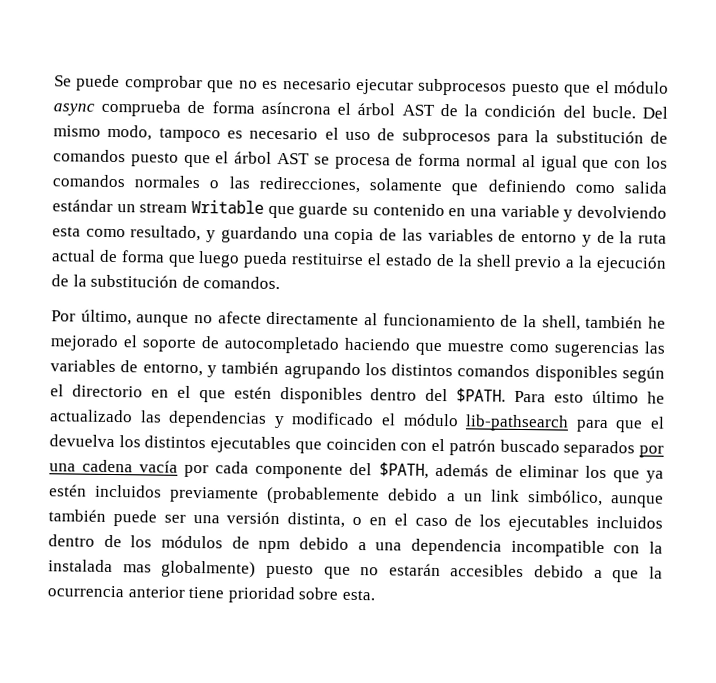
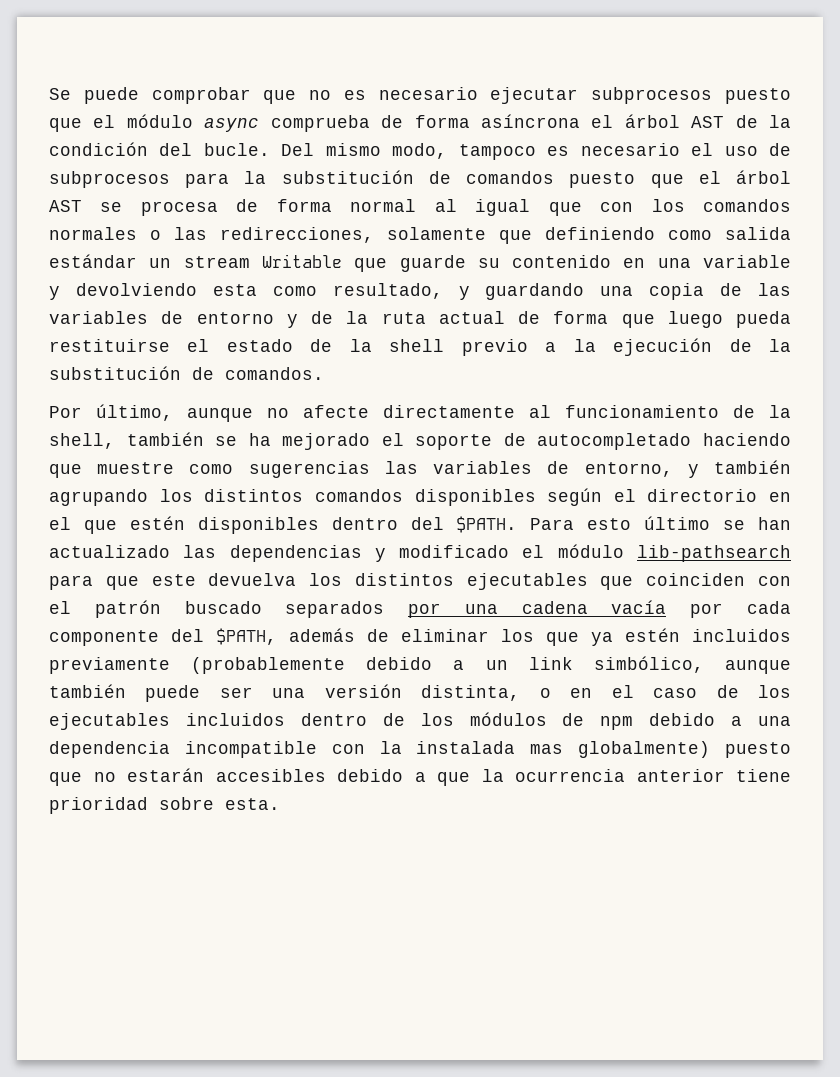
[648,316,666,329] he -> [215,433,271,446] se ha
[646,391,665,404] he -> [723,517,791,530] se han
[650,416,666,429] el -> [151,574,196,586] este

